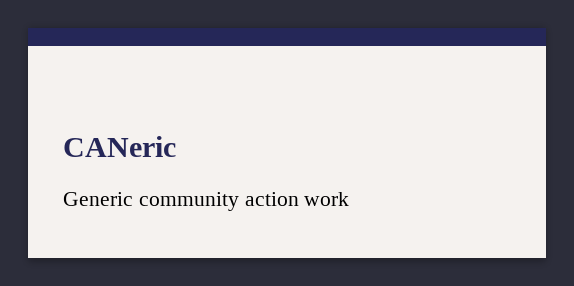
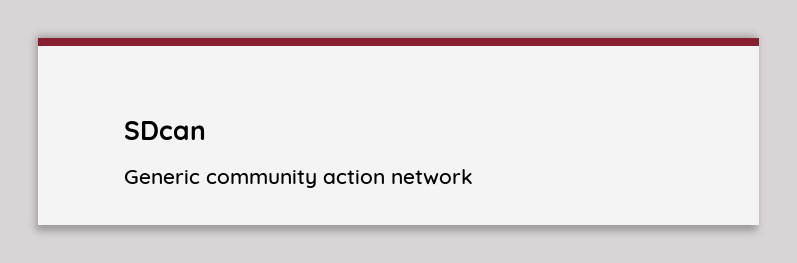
[63,136,176,157] CANeric -> [124,121,206,140] SDcan
[304,192,350,206] work -> [391,169,473,185] network

